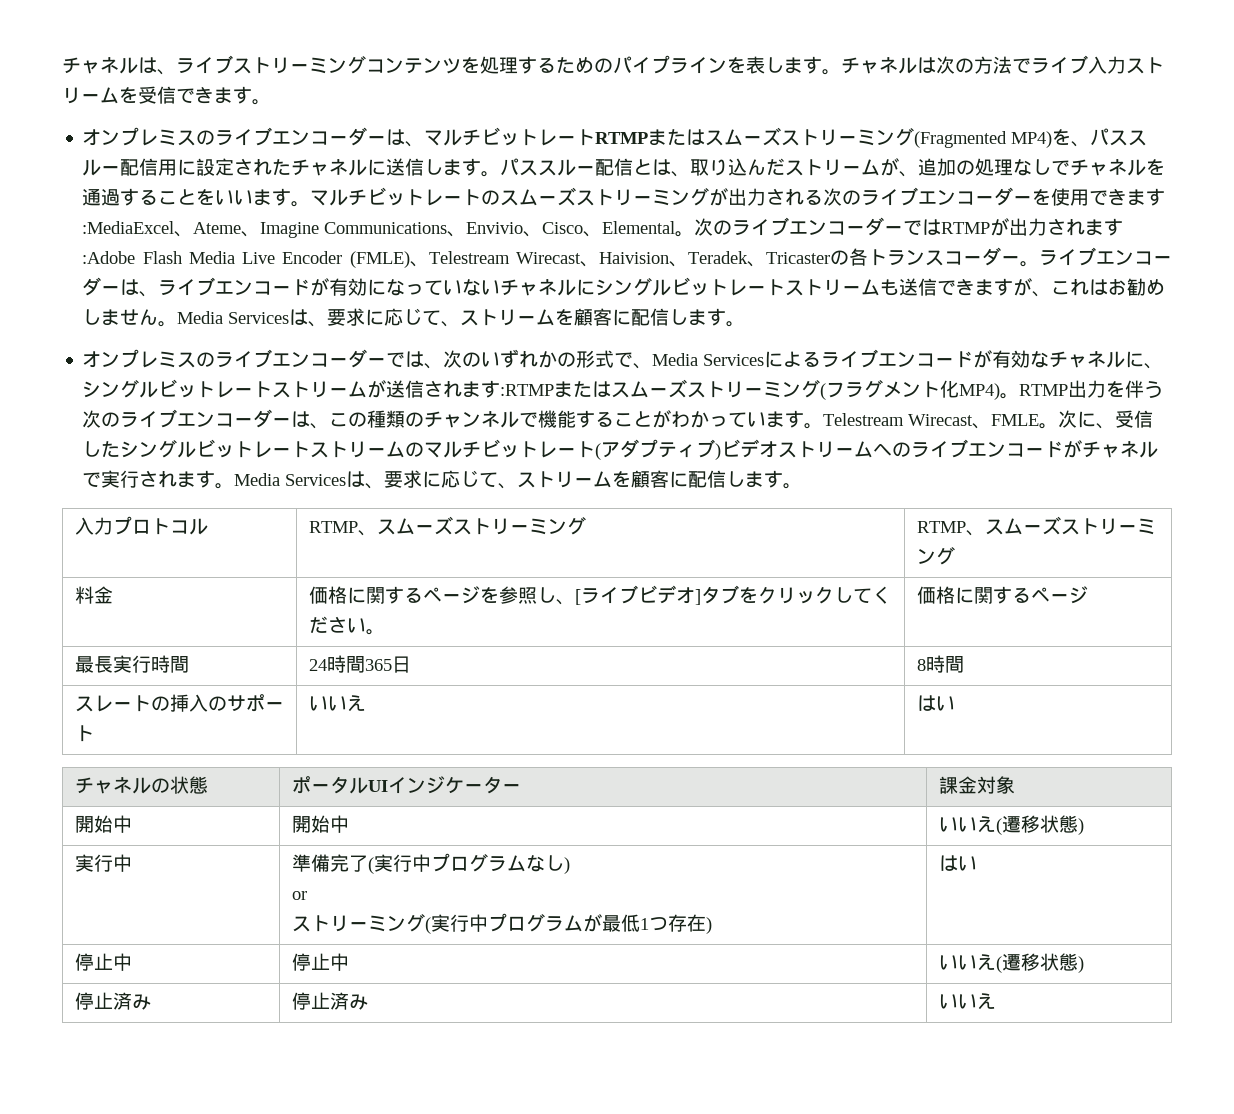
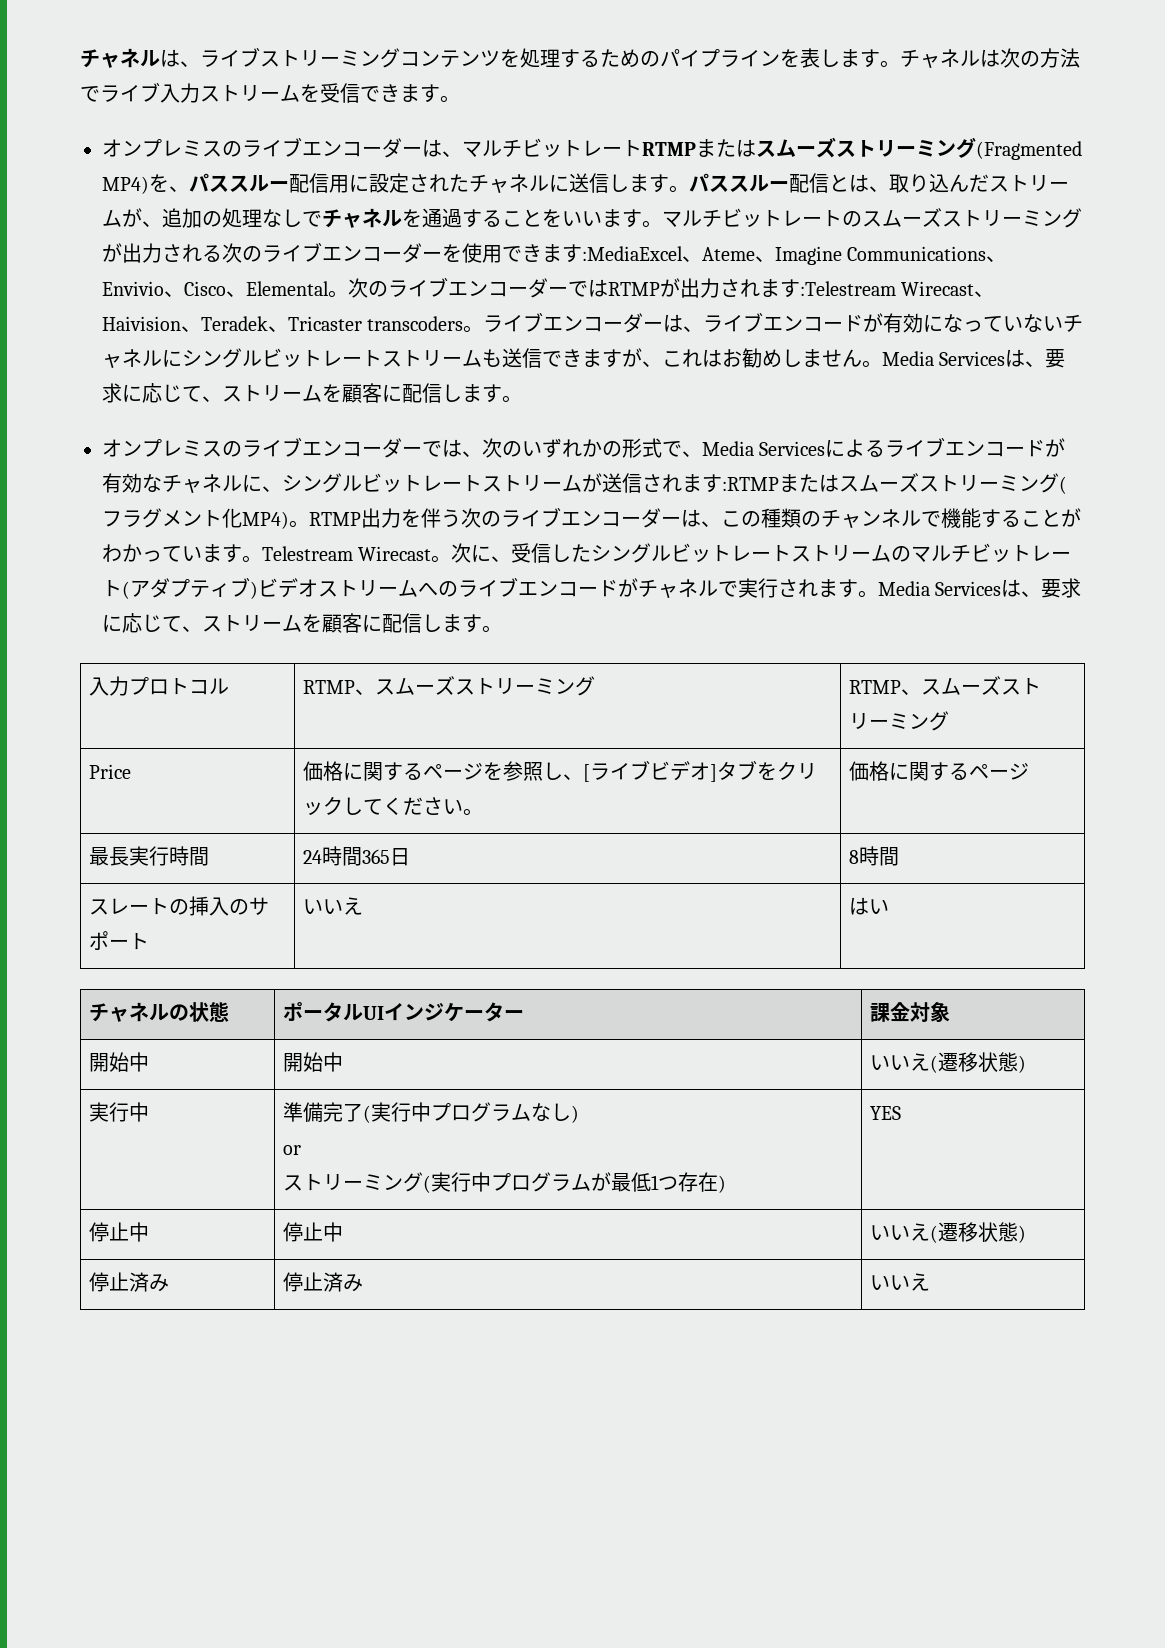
[82,251,510,268] :Adobe Flash Media Live Encoder (FMLE)、Telestream -> [800,281,896,296] :Telestream
[830,247,1021,266] の各トランスコーダー -> [367,316,464,331] transcoders
[972,414,1040,429] 、FMLE -> (432, 553) none
[74,586,113,604] 料金 -> [89,764,132,779] Price
[938,855,977,871] はい -> [870,1106,902,1120] YES

